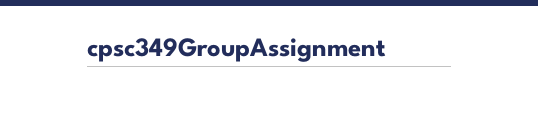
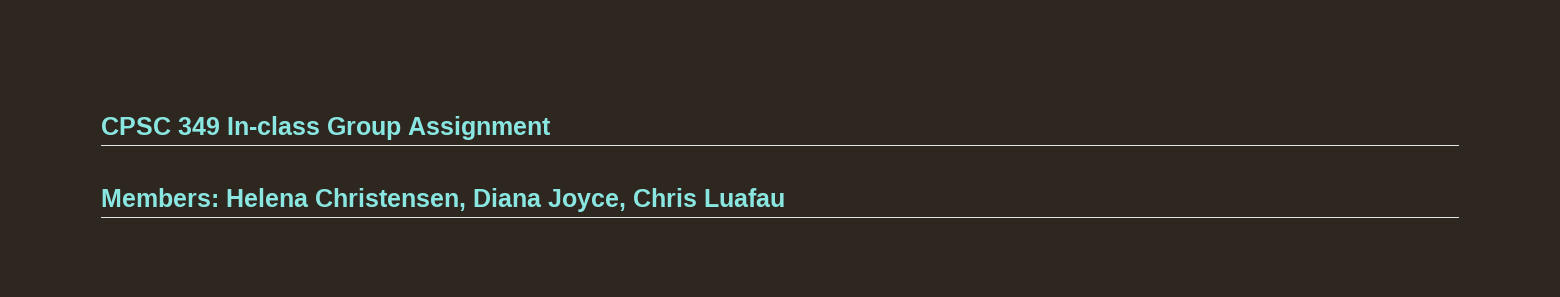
[87,38,386,62] cpsc349GroupAssignment -> [101,116,551,140] [101,188,785,212] CPSC 349 In-class Group Assignment // Members: Helena Christensen, Diana Joyce, Chris Luafau

